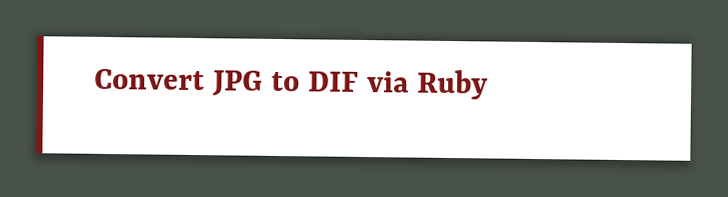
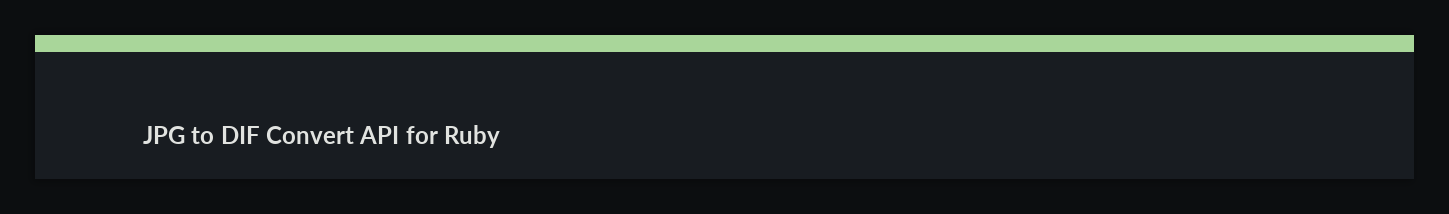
[94,68,205,91] Convert -> (143, 135) none
[367,71,410,93] via -> [266,126,438,144] Convert API for

